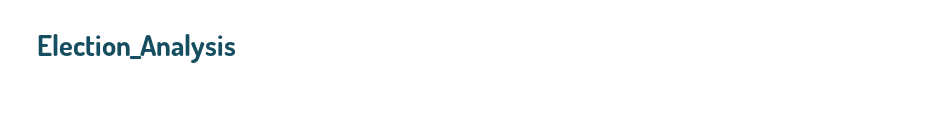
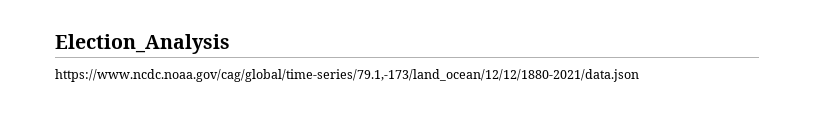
(236, 48) none -> [55,69,639,82] // https://www.ncdc.noaa.gov/cag/global/time-series/79.1,-173/land_ocean/12/12/1880-2021/data.json

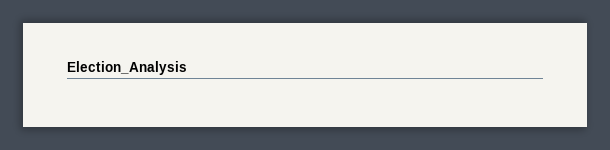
[55,69,639,82] // https://www.ncdc.noaa.gov/cag/global/time-series/79.1,-173/land_ocean/12/12/1880-2021/data.json -> (187, 68) none

